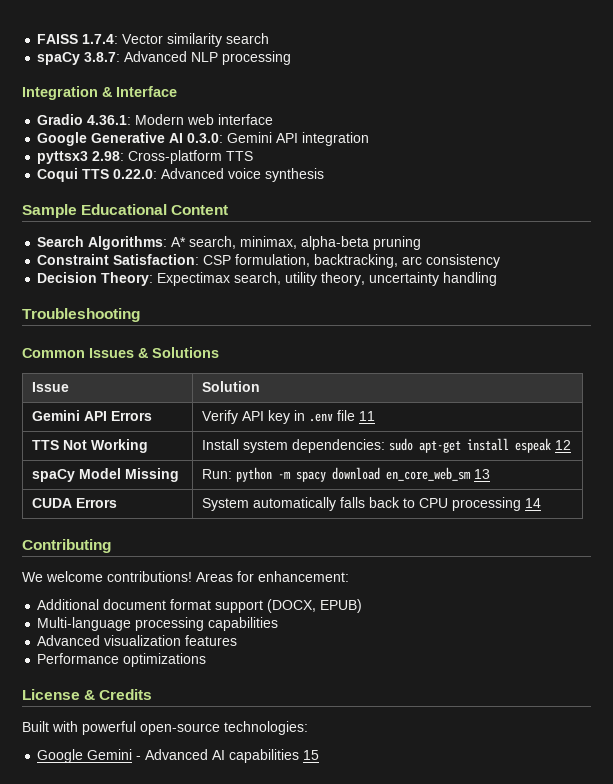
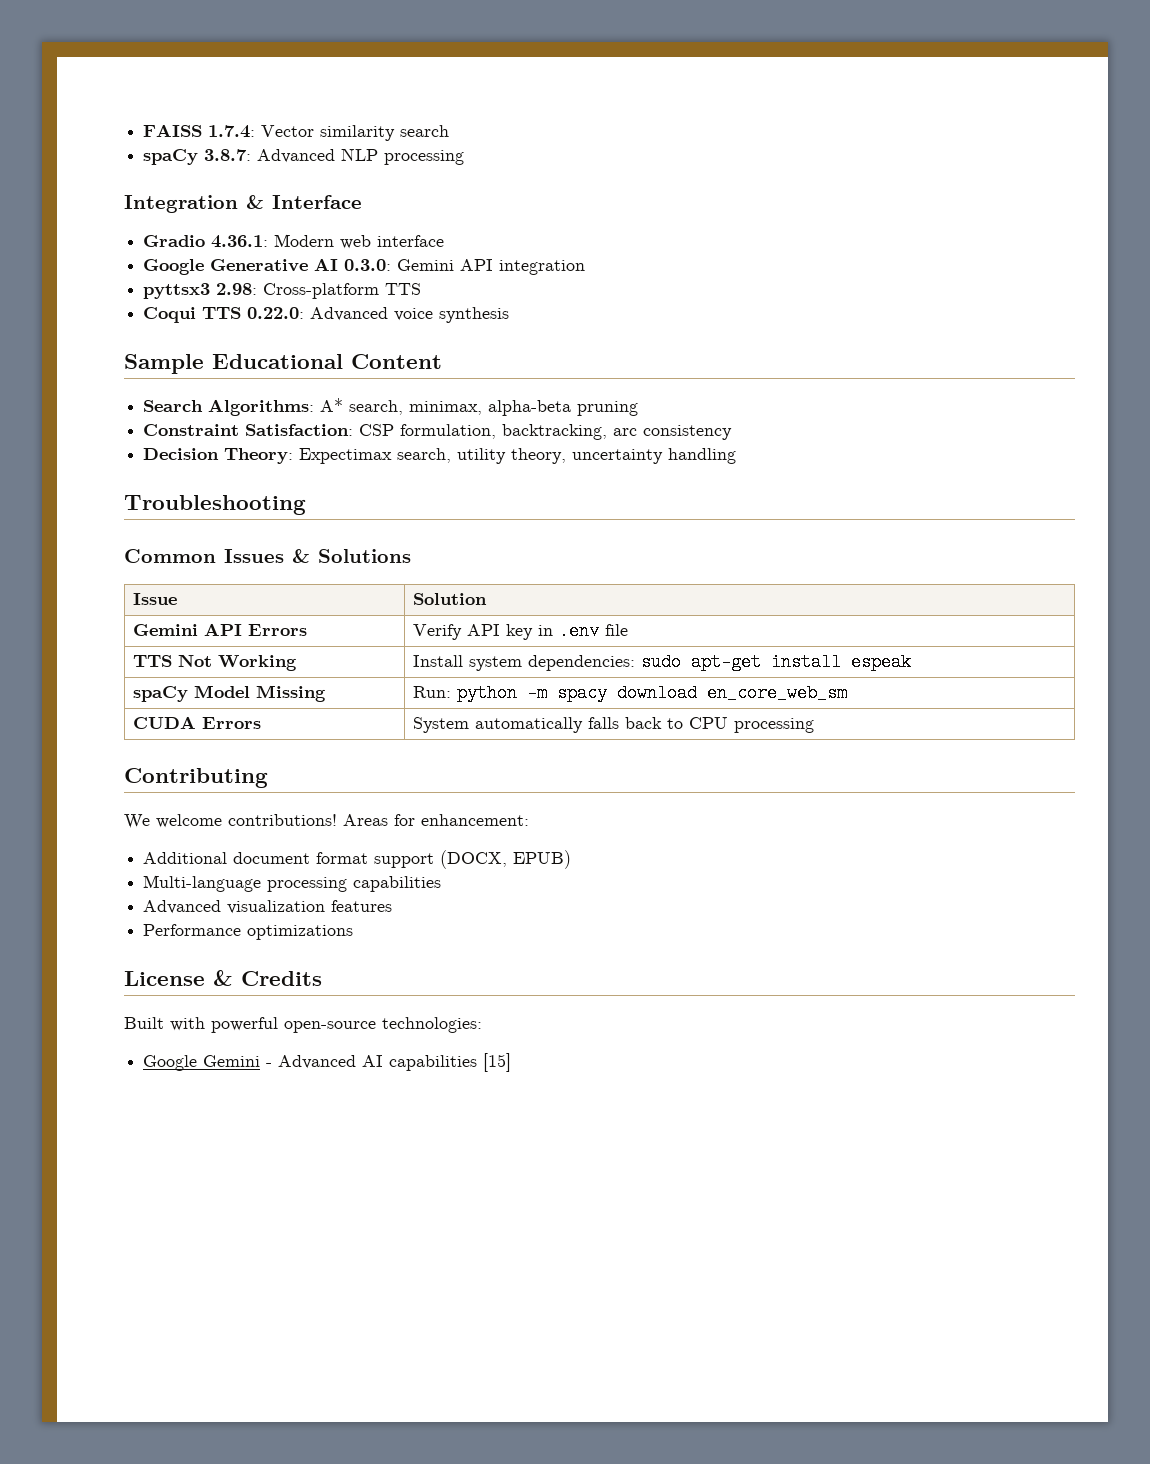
[359,411,376,421] 11 -> (629, 630) none
[555,440,572,450] 12 -> (912, 662) none
[474,469,491,479] 13 -> (848, 693) none
[525,498,542,508] 14 -> (815, 725) none
[303,750,320,760] 15 -> [483,1053,512,1072] [15]

